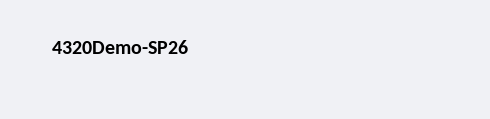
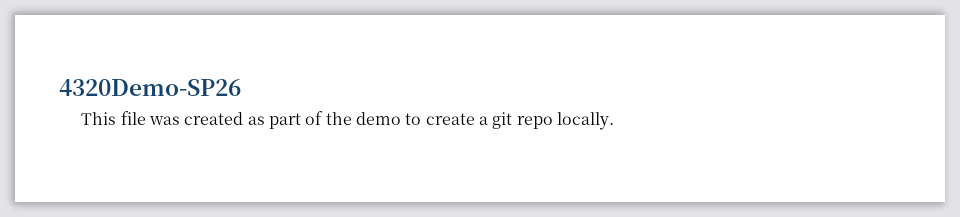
(188, 47) none -> [81,111,614,130] // This file was created as part of the demo to create a git repo locally.

